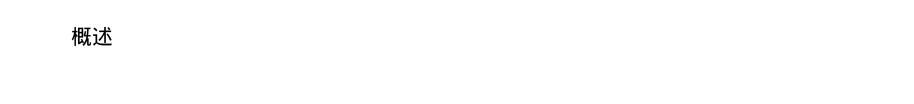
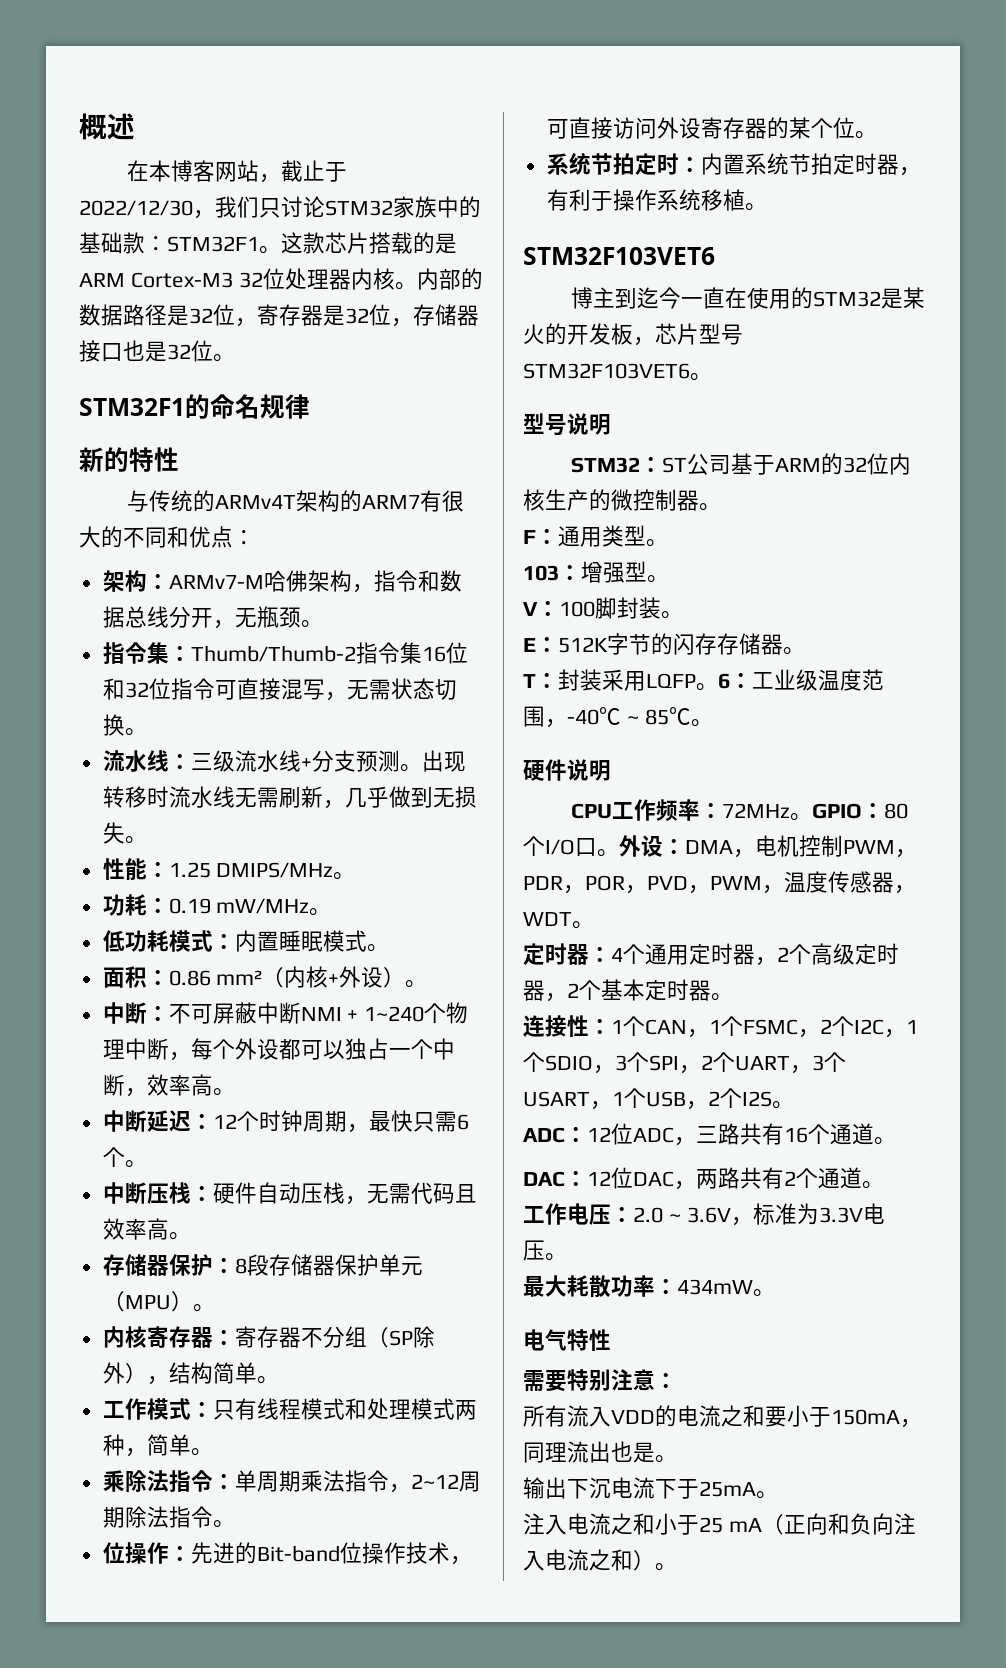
(113, 36) none -> [127,160,348,183] [79,196,481,219] [79,232,457,254] [79,268,483,290] [79,304,479,327] [79,340,235,362] [79,394,310,419] [79,447,179,472] [127,490,465,512] [79,526,255,548] [102,570,462,593] [102,606,323,629] [102,642,468,664] [102,678,457,701] [102,714,147,736] [102,750,466,772] [102,786,477,809] [102,822,147,844] [102,858,356,880] [102,894,332,916] [102,930,389,952] [102,966,428,988] [102,1002,469,1024] [102,1038,455,1061] [102,1074,235,1097] [102,1110,469,1133] [102,1147,147,1168] [102,1182,477,1205] [102,1218,191,1240] [102,1254,423,1276] [102,1291,215,1312] [102,1326,435,1348] [102,1362,279,1385] [102,1398,477,1420] [102,1434,213,1457] [102,1470,481,1493] [102,1506,235,1528] [102,1542,472,1565] [546,117,877,139] [546,152,921,176] [546,189,767,211] [523,247,715,265] [571,287,926,309] [523,323,743,346] [523,363,712,381] [523,413,611,436] [571,453,912,475] [523,489,721,511] [523,525,668,547] [523,561,669,583] [523,597,683,619] [523,633,805,655] [523,669,884,691] [523,706,713,728] [523,759,611,781] [571,799,909,821] [523,835,917,858] [523,871,916,894] [523,912,594,929] [523,943,899,966] [523,979,733,1002] [523,1015,918,1038] [523,1052,846,1074] [523,1088,794,1110] [523,1123,896,1146] [523,1167,884,1190] [523,1203,885,1226] [523,1240,567,1261] [523,1275,775,1298] [523,1329,611,1351] [523,1369,677,1392] [523,1405,922,1428] [523,1441,677,1463] [523,1477,778,1499] [523,1513,916,1535] [523,1549,677,1571] // 在本博客网站，截止于2022/12/30，我们只讨论STM32家族中的基础款：STM32F1。这款芯片搭载的是ARM Cortex-M3 32位处理器内核。内部的数据路径是32位，寄存器是32位，存储器接口也是32位。 // STM32F1的命名规律 // 新的特性 // 与传统的ARMv4T架构的ARM7有很大的不同和优点： // 架构：ARMv7-M哈佛架构，指令和数据总线分开，无瓶颈。 // 指令集：Thumb/Thumb-2指令集16位和32位指令可直接混写，无需状态切换。 // 流水线：三级流水线+分支预测。出现转移时流水线无需刷新，几乎做到无损失。 // 性能：1.25 DMIPS/MHz。 // 功耗：0.19 mW/MHz。 // 低功耗模式：内置睡眠模式。 // 面积：0.86 mm²（内核+外设）。 // 中断：不可屏蔽中断NMI + 1~240个物理中断，每个外设都可以独占一个中断，效率高。 // 中断延迟：12个时钟周期，最快只需6个。 // 中断压栈：硬件自动压栈，无需代码且效率高。 // 存储器保护：8段存储器保护单元（MPU）。 // 内核寄存器：寄存器不分组（SP除外），结构简单。 // 工作模式：只有线程模式和处理模式两种，简单。 // 乘除法指令：单周期乘法指令，2~12周期除法指令。 // 位操作：先进的Bit-band位操作技术，可直接访问外设寄存器的某个位。 // 系统节拍定时：内置系统节拍定时器，有利于操作系统移植。 // STM32F103VET6 // 博主到迄今一直在使用的STM32是某火的开发板，芯片型号STM32F103VET6。 // 型号说明 // STM32：ST公司基于ARM的32位内核生产的微控制器。 // F：通用类型。 // 103：增强型。 // V：100脚封装。 // E：512K字节的闪存存储器。 // T：封装采用LQFP。6：工业级温度范围，-40℃ ~ 85℃。 // 硬件说明 // CPU工作频率：72MHz。GPIO：80个I/O口。外设：DMA，电机控制PWM，PDR，POR，PVD，PWM，温度传感器，WDT。 // 定时器：4个通用定时器，2个高级定时器，2个基本定时器。 // 连接性：1个CAN，1个FSMC，2个I2C，1个SDIO，3个SPI，2个UART，3个USART，1个USB，2个I2S。 // ADC：12位ADC，三路共有16个通道。 // DAC：12位DAC，两路共有2个通道。 // 工作电压：2.0 ~ 3.6V，标准为3.3V电压。 // 最大耗散功率：434mW。 // 电气特性 // 需要特别注意： // 所有流入VDD的电流之和要小于150mA，同理流出也是。 // 输出下沉电流下于25mA。 // 注入电流之和小于25 mA（正向和负向注入电流之和）。

